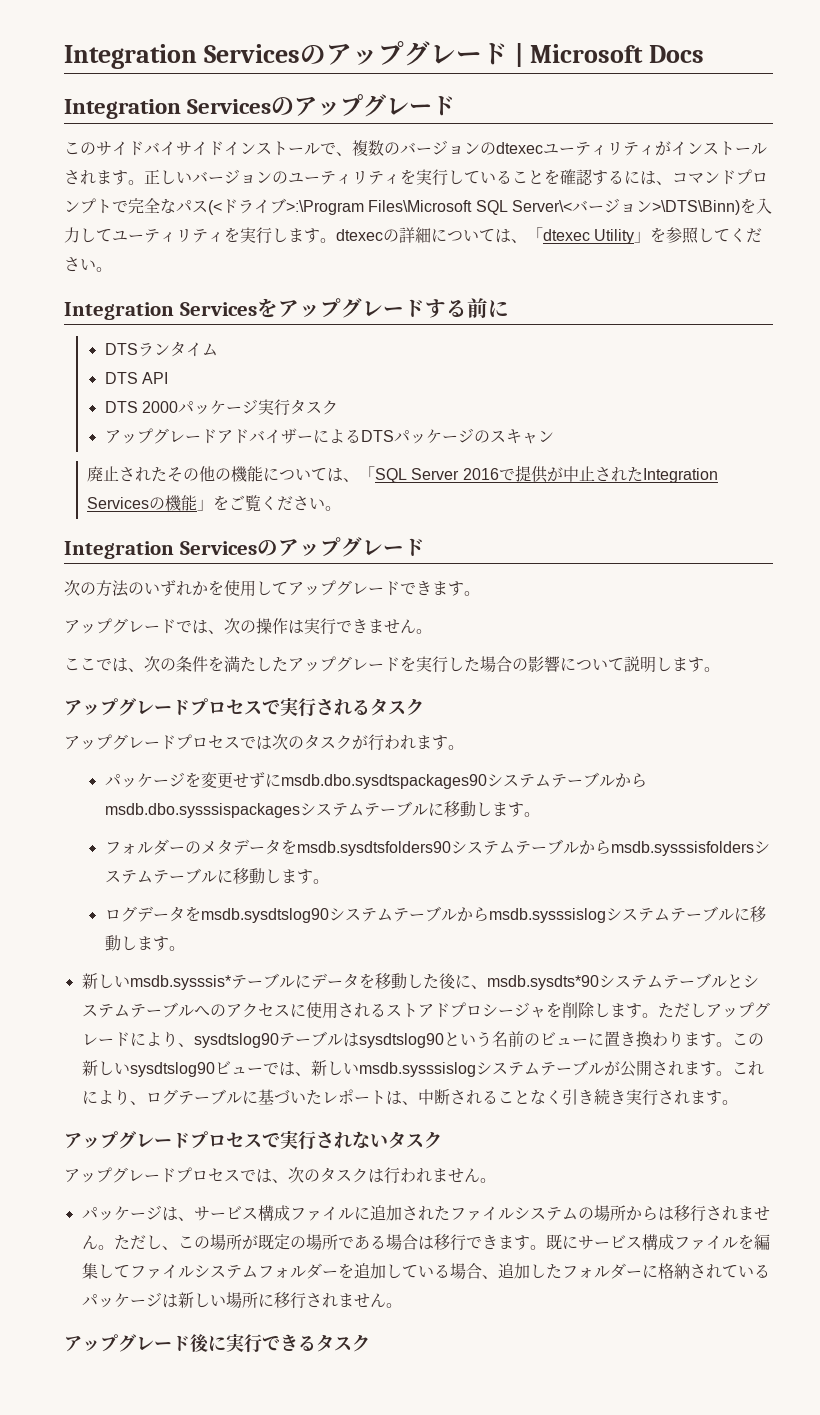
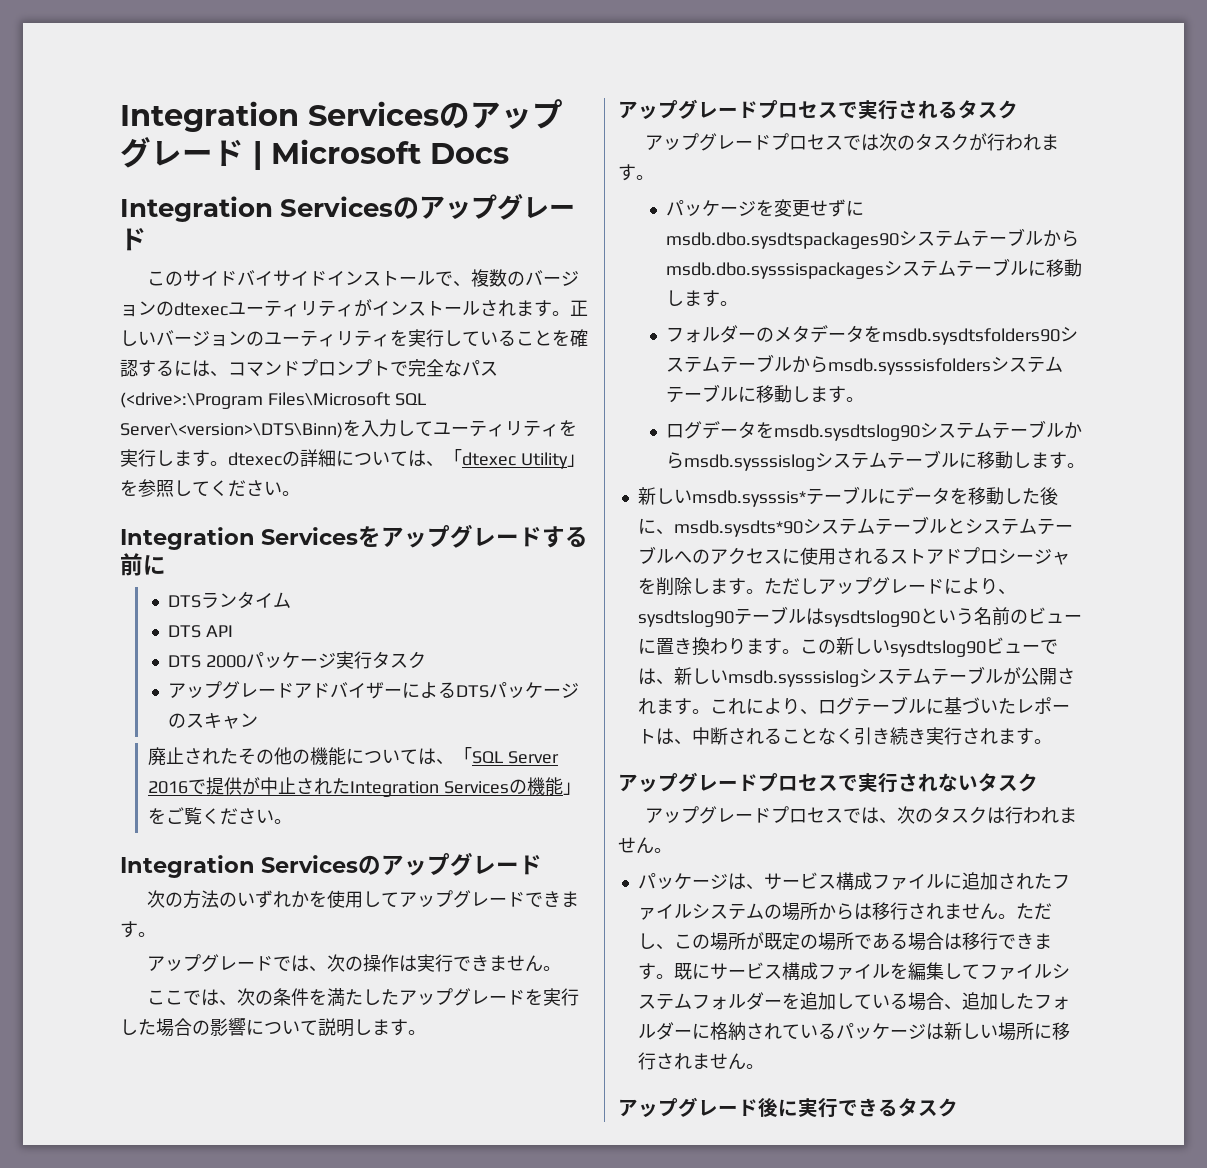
[208,198,740,215] (<ドライブ>:\Program Files\Microsoft SQL Server\<バージョン>\DTS\Binn) -> [120,392,426,409] [120,422,343,438] (<drive>:\Program Files\Microsoft SQL Server\<version>\DTS\Binn)

